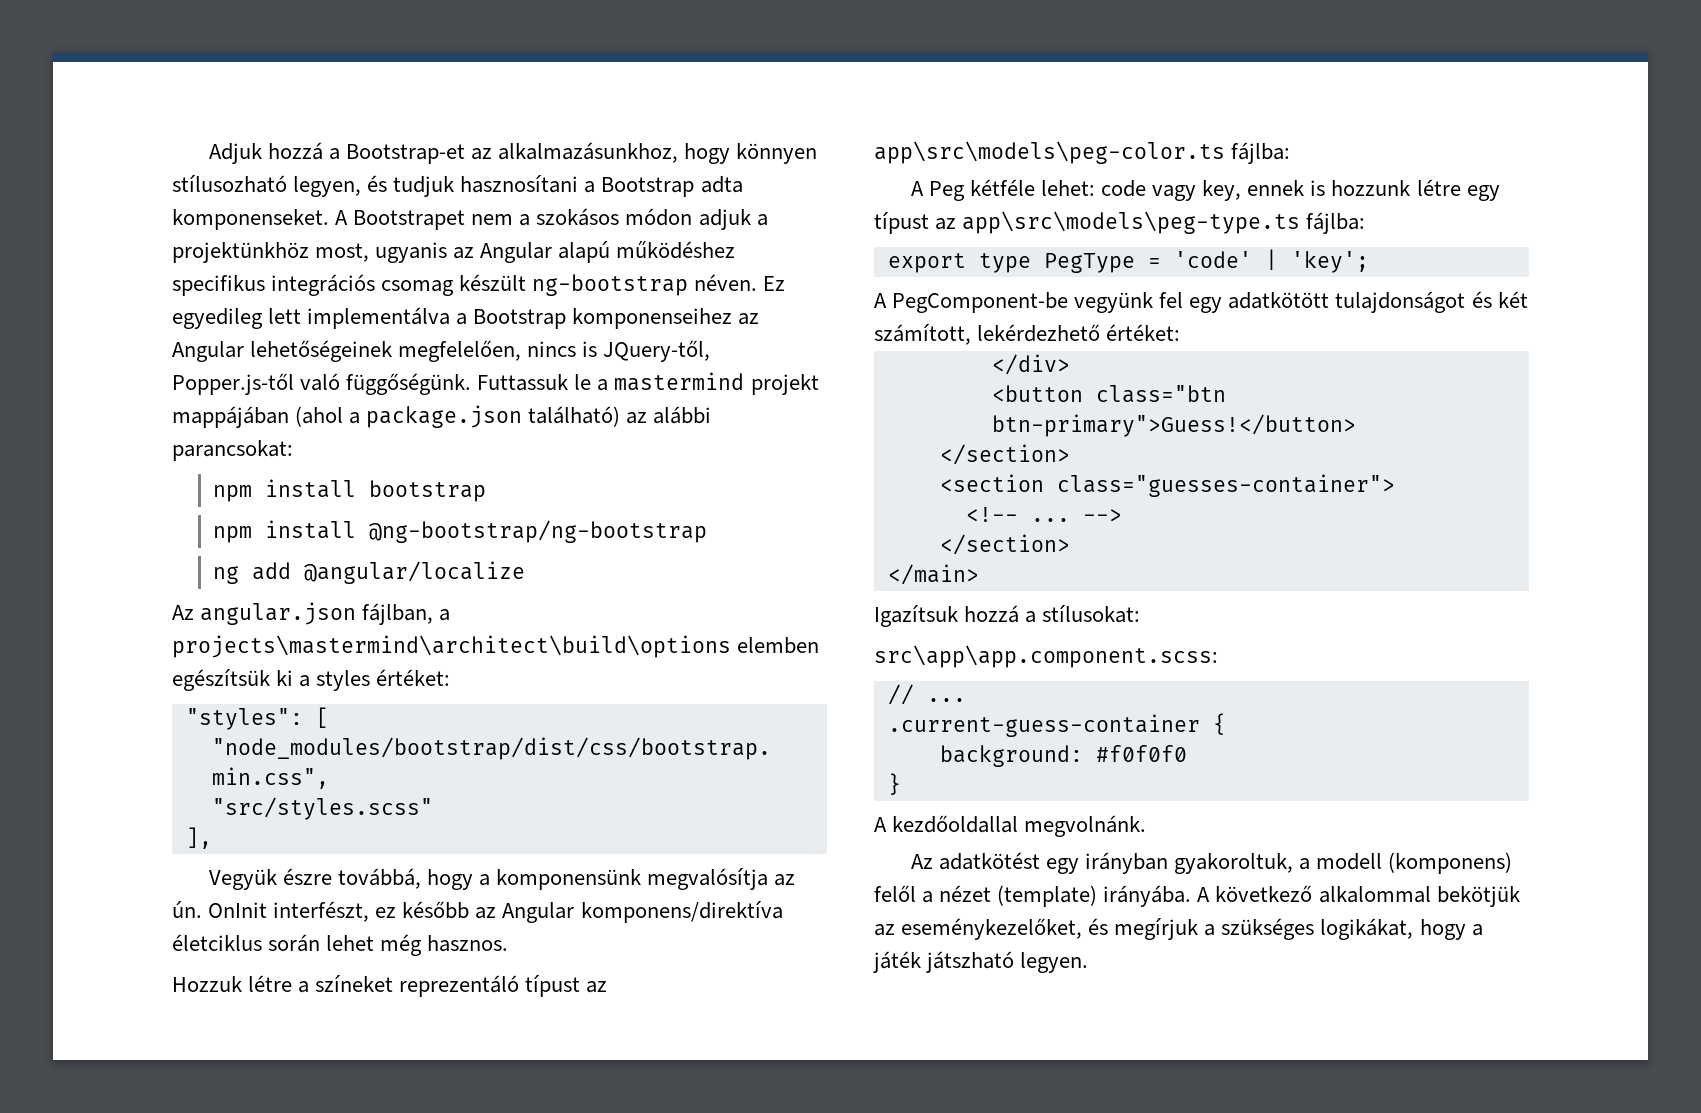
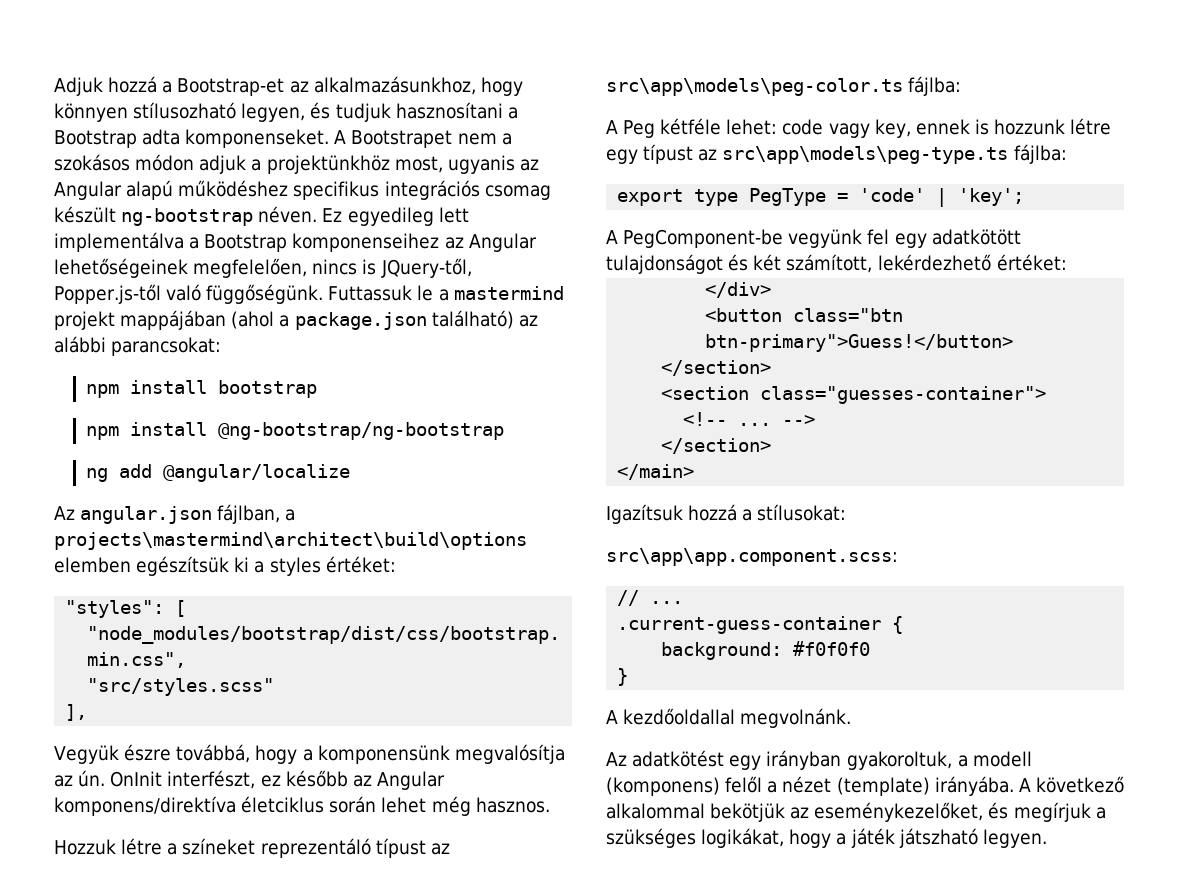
[874,141,1225,164] app\src\models\peg-color.ts -> [606,78,903,96] src\app\models\peg-color.ts
[962,211,1301,234] app\src\models\peg-type.ts -> [722,146,1009,164] src\app\models\peg-type.ts

